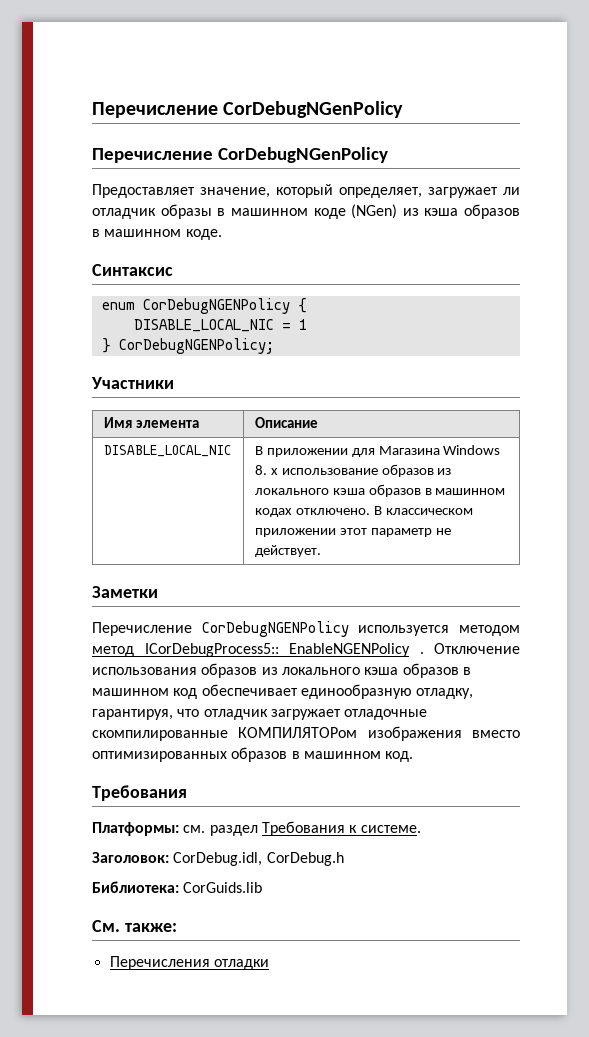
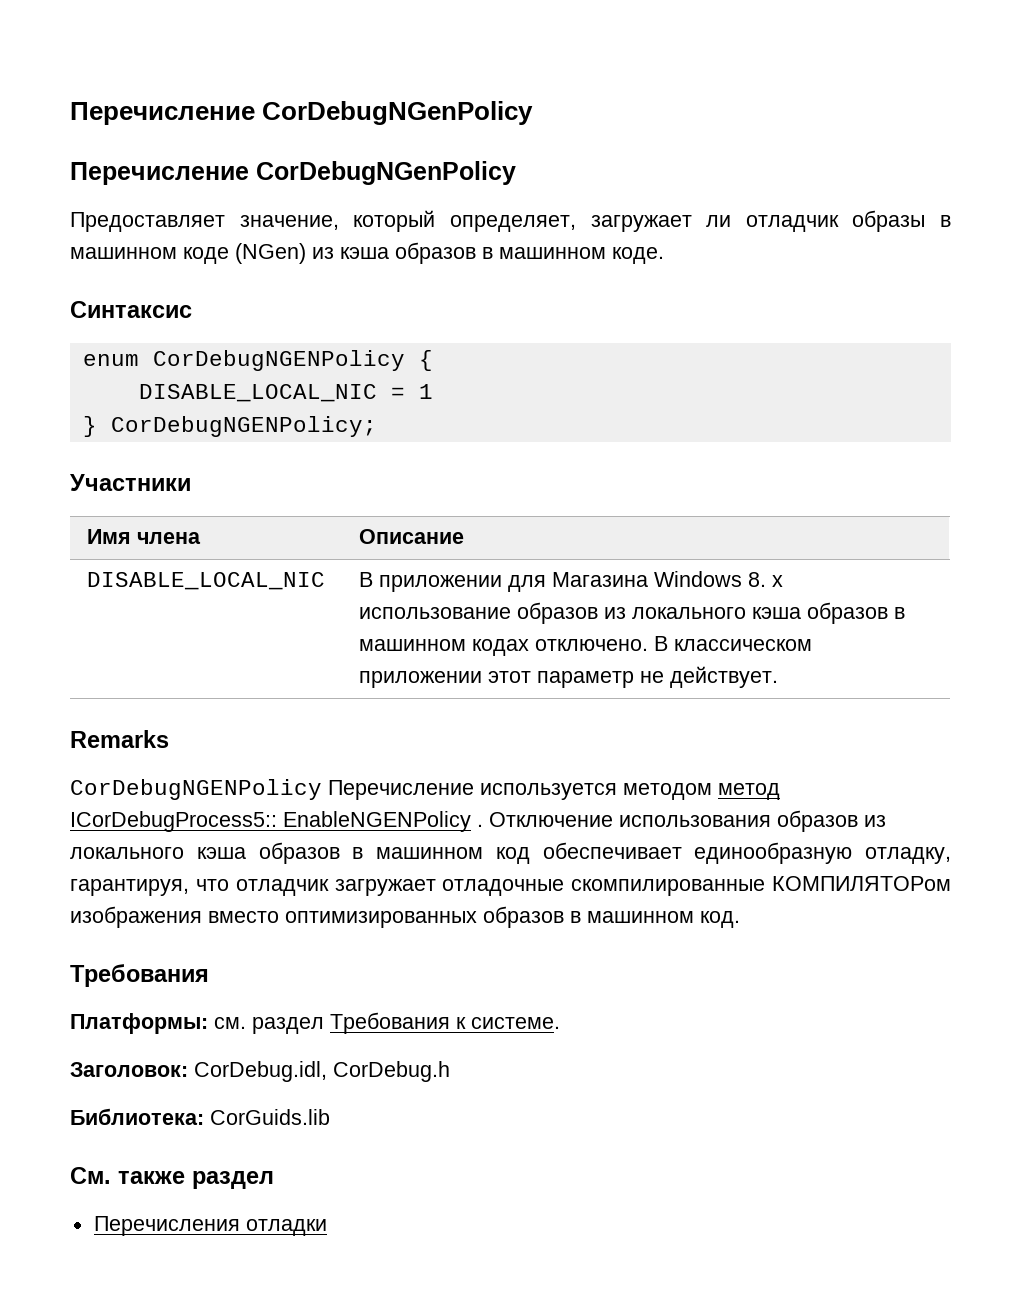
[135,420,199,428] элемента -> [136,532,201,544] члена
[92,586,158,598] [92,621,349,637] Заметки // Перечисление CorDebugNGENPolicy -> [70,730,169,748] [70,779,474,800] Remarks // CorDebugNGENPolicy Перечисление
[124,923,177,932] также: -> [118,1171,274,1189] также раздел

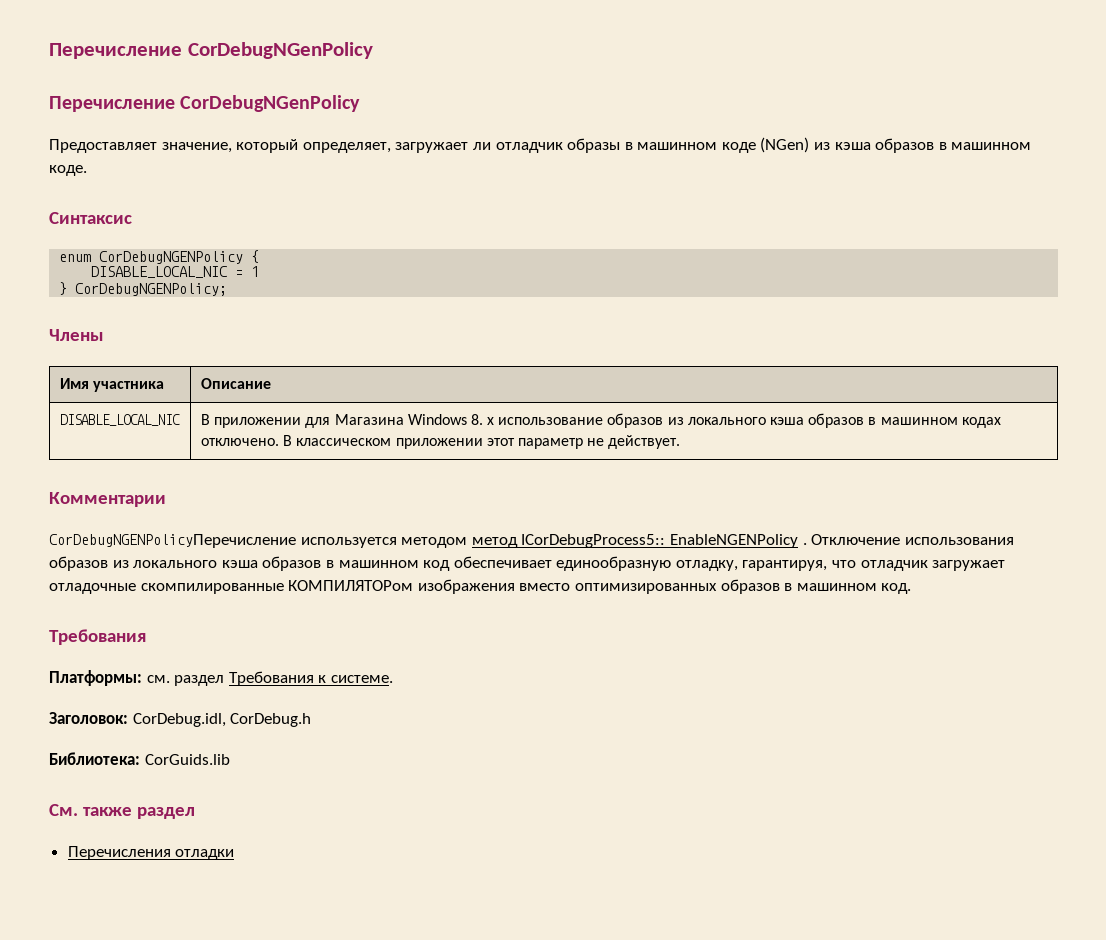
[70,474,191,491] Участники -> [49,329,104,341] Члены
[136,532,201,544] члена -> [93,381,165,392] участника
[70,730,169,748] [70,779,474,800] Remarks // CorDebugNGENPolicy Перечисление -> [49,492,166,507] [49,534,296,548] Комментарии // CorDebugNGENPolicyПеречисление

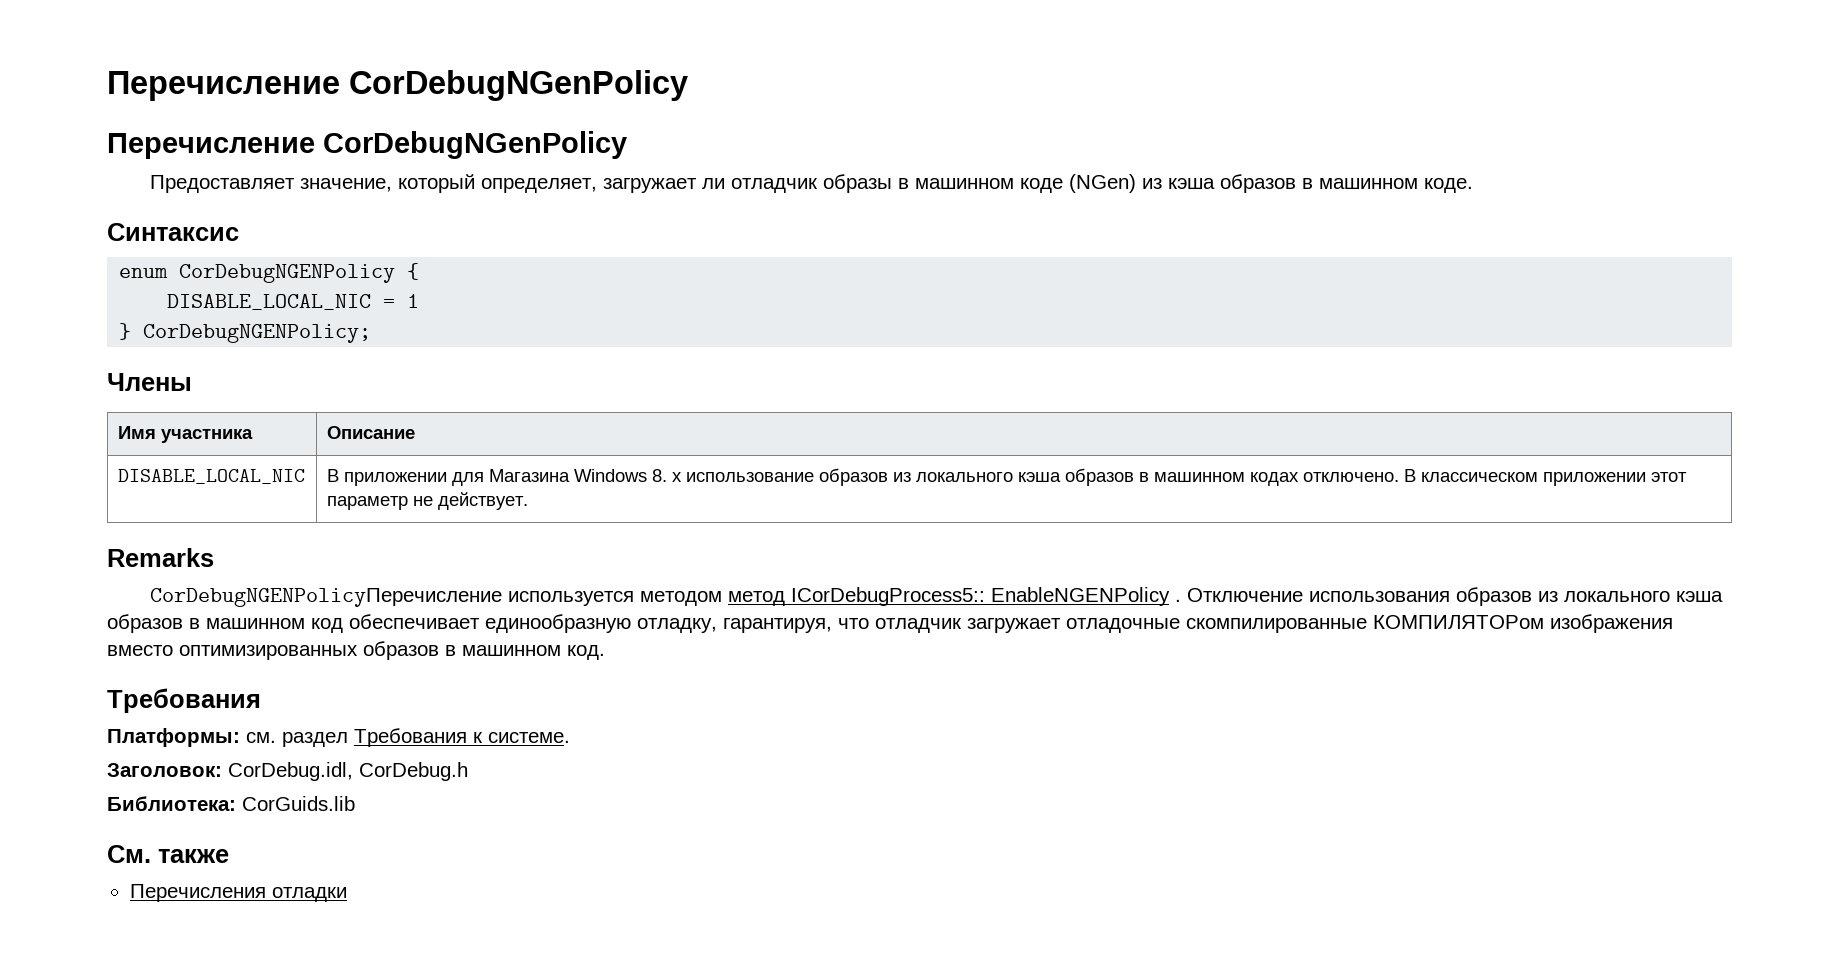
[49,492,166,507] Комментарии -> [107,548,214,567] Remarks
[136,807,195,819] раздел -> (229, 856) none

